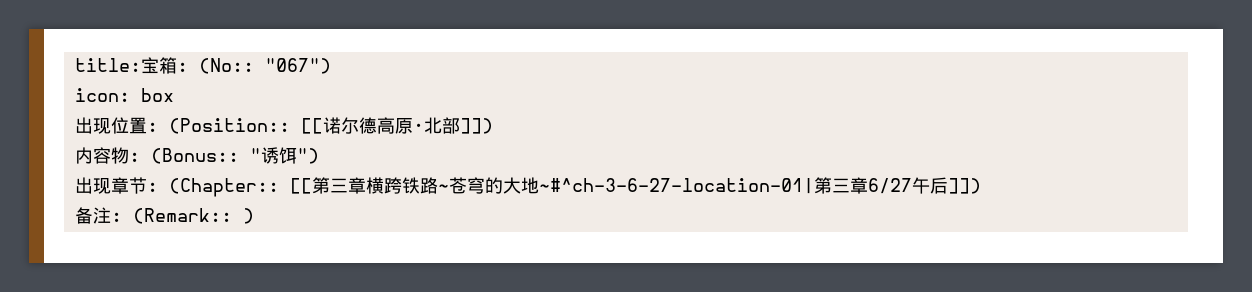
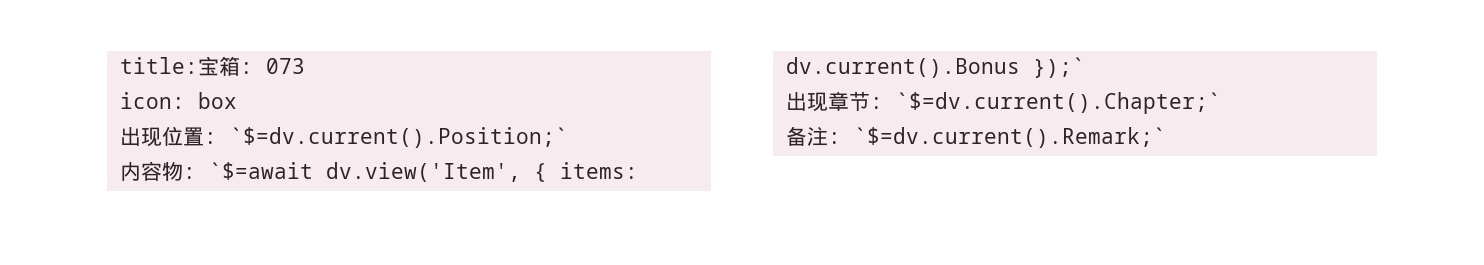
[199,58,332,74] (No:: "067") -> [265,58,305,74] 073
[169,117,494,134] [75,147,320,164] [75,177,982,197] (Position:: [[诺尔德高原·北部]]) // 内容物: (Bonus:: "诱饵") // 出现章节: (Chapter:: [[第三章横跨铁路~苍穹的大地~#^ch-3-6-27-location-01|第三章6/27午后]]) -> [229,127,568,148] [119,161,638,182] [785,57,1085,78] [785,91,1221,114] `$=dv.current().Position;` // 内容物: `$=await dv.view('Item', { items: dv.current().Bonus });` // 出现章节: `$=dv.current().Chapter;`
[133,208,255,224] (Remark:: ) -> [853,127,1166,148] `$=dv.current().Remark;`

